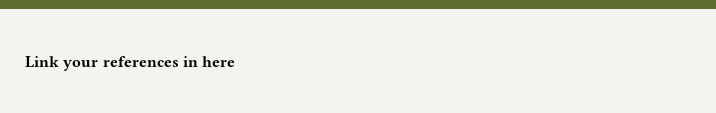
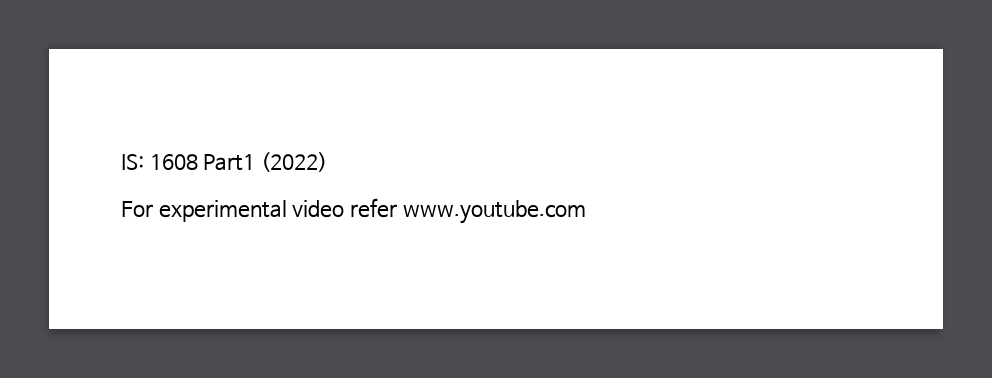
[25,56,236,71] Link your references in here -> [121,152,327,172] [121,198,586,224] IS: 1608 Part1 (2022) // For experimental video refer www.youtube.com

